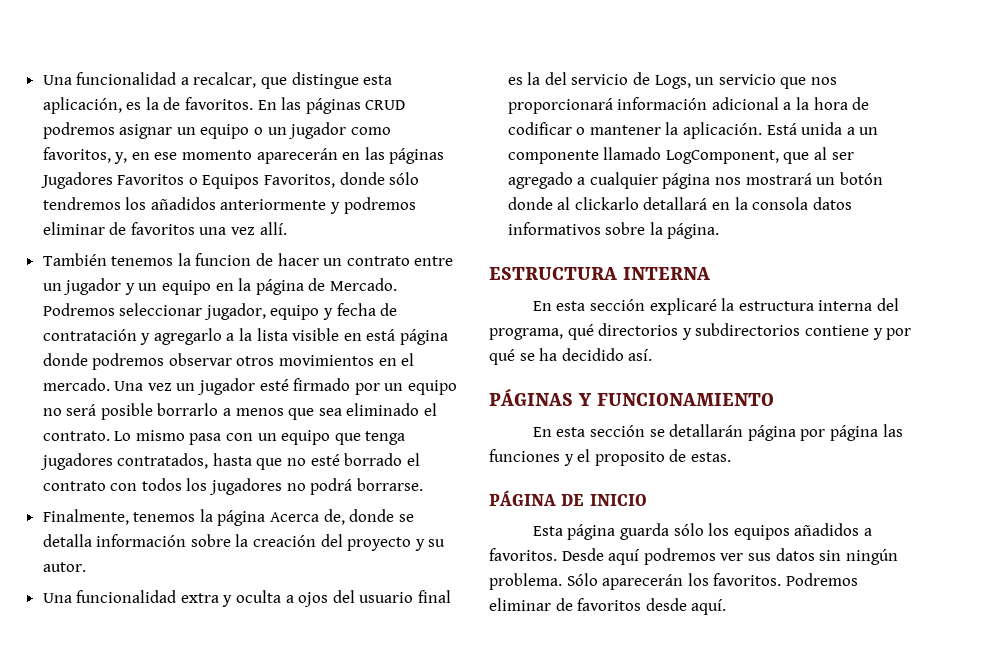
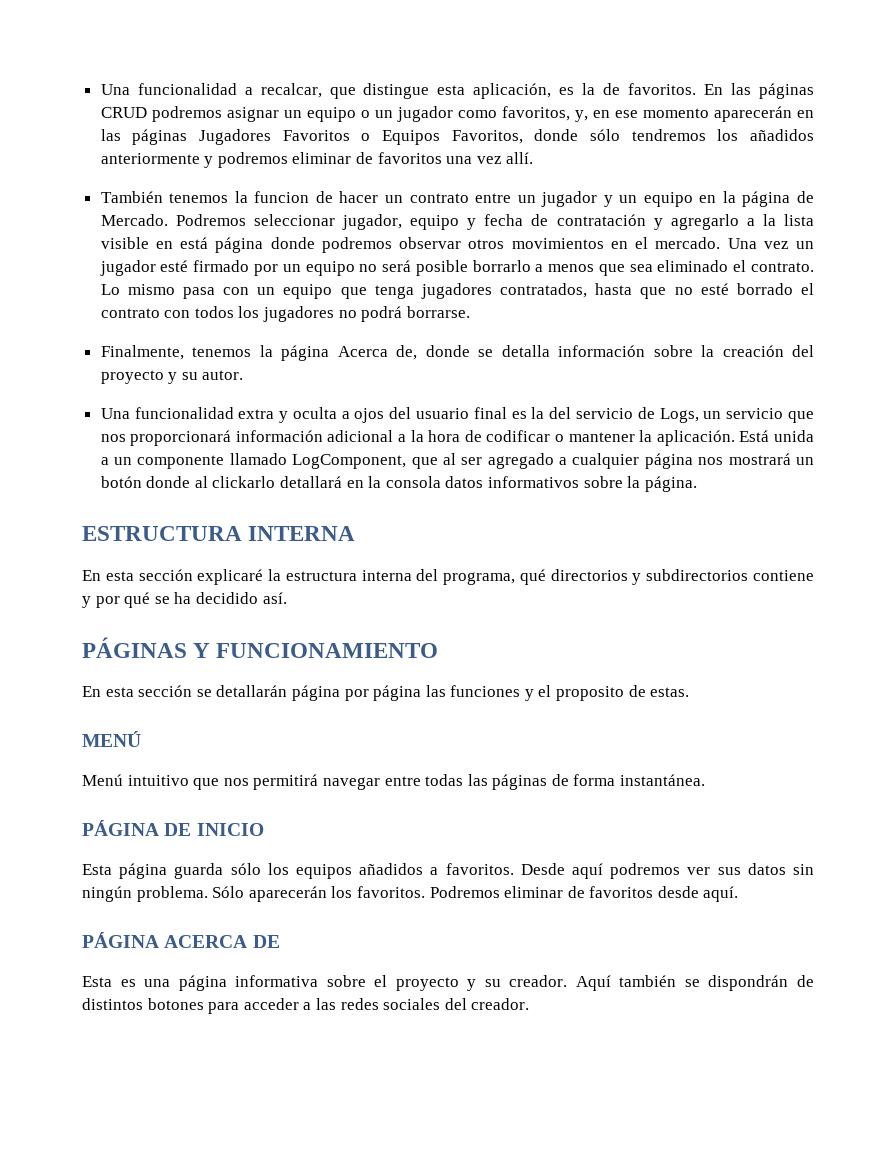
(731, 457) none -> [82,731,141,747] [82,774,706,790] // MENÚ // Menú intuitivo que nos permitirá navegar entre todas las páginas de forma instantánea.
(727, 607) none -> [82,932,280,948] [82,975,814,991] [82,998,530,1014] // PÁGINA ACERCA DE // Esta es una página informativa sobre el proyecto y su creador. Aquí también se dispondrán de distintos botones para acceder a las redes sociales del creador.

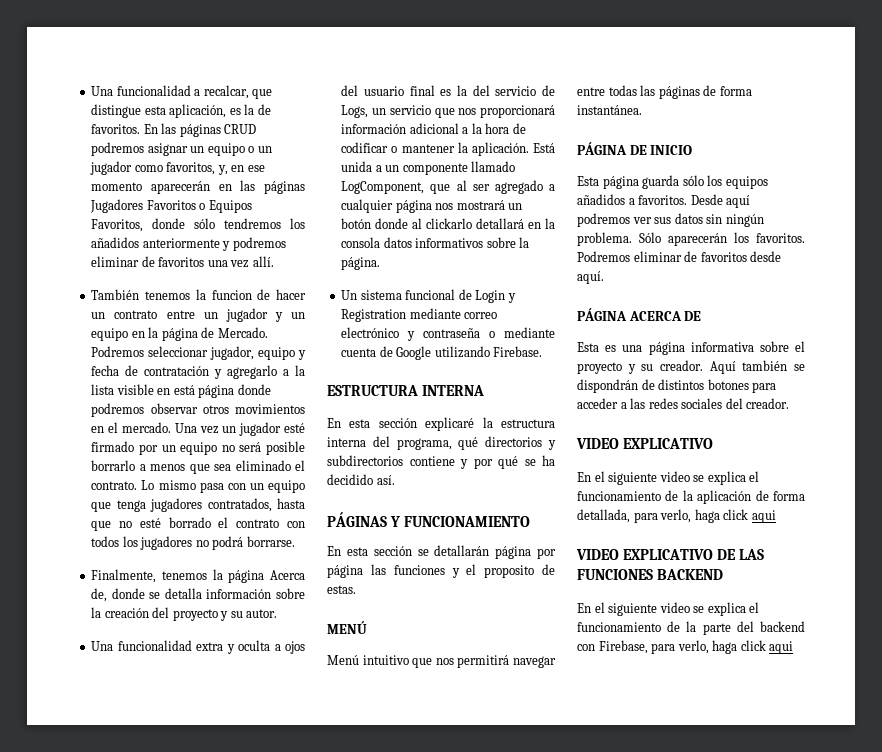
(697, 484) none -> [341,289,516,303] [341,308,498,322] [341,327,555,341] [341,346,543,360] // Un sistema funcional de Login y Registration mediante correo electrónico y contraseña o mediante cuenta de Google utilizando Firebase.
(530, 1004) none -> [576,438,714,449] [577,471,760,485] [577,490,805,504] [577,509,776,523] [576,549,765,560] [577,569,724,580] [577,602,760,616] [577,621,805,635] [577,640,794,654] // VIDEO EXPLICATIVO // En el siguiente video se explica el funcionamiento de la aplicación de forma detallada, para verlo, haga click aqui // VIDEO EXPLICATIVO DE LAS FUNCIONES BACKEND // En el siguiente video se explica el funcionamiento de la parte del backend con Firebase, para verlo, haga click aqui

